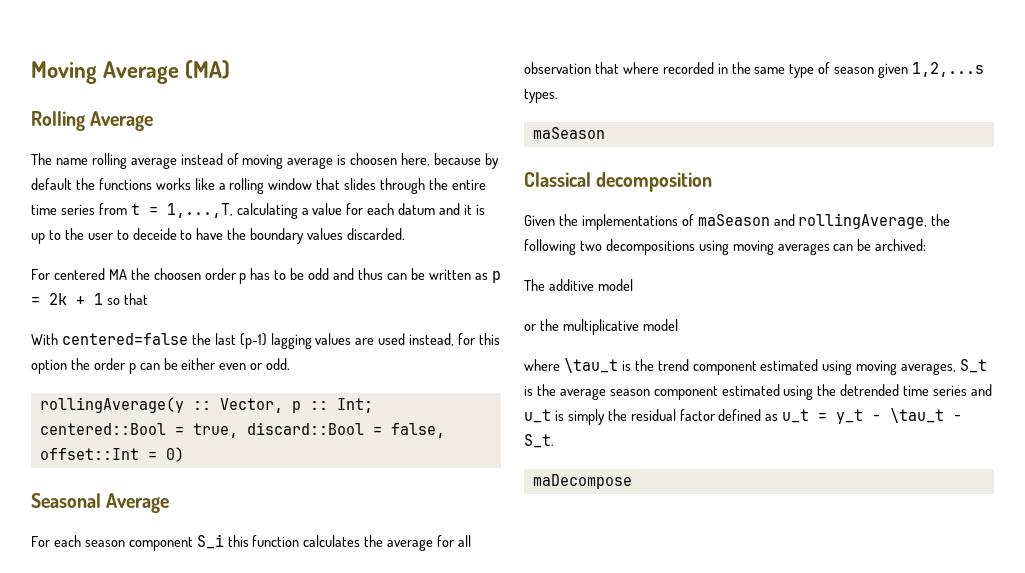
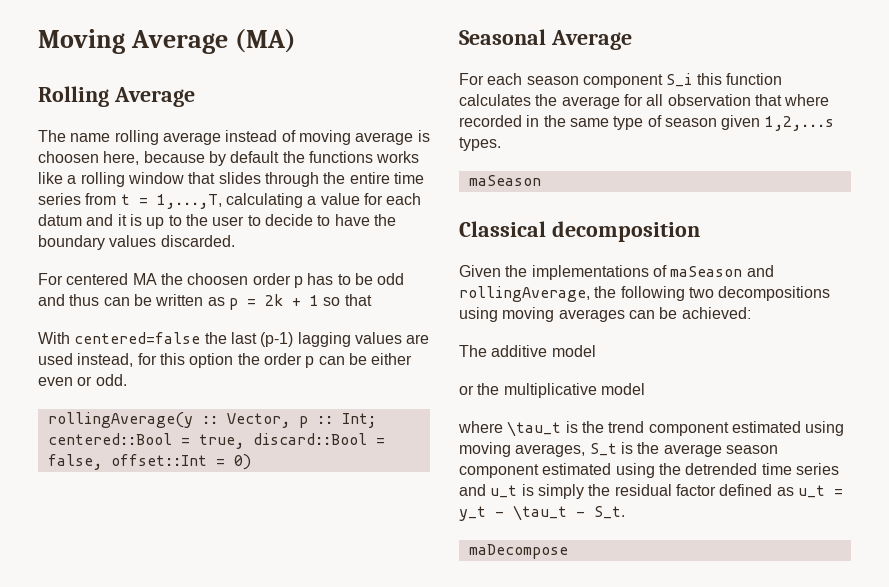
[132,228,177,240] deceide -> [264,214,313,226] decide
[875,239,927,251] archived: -> [681,307,751,319] achieved:

